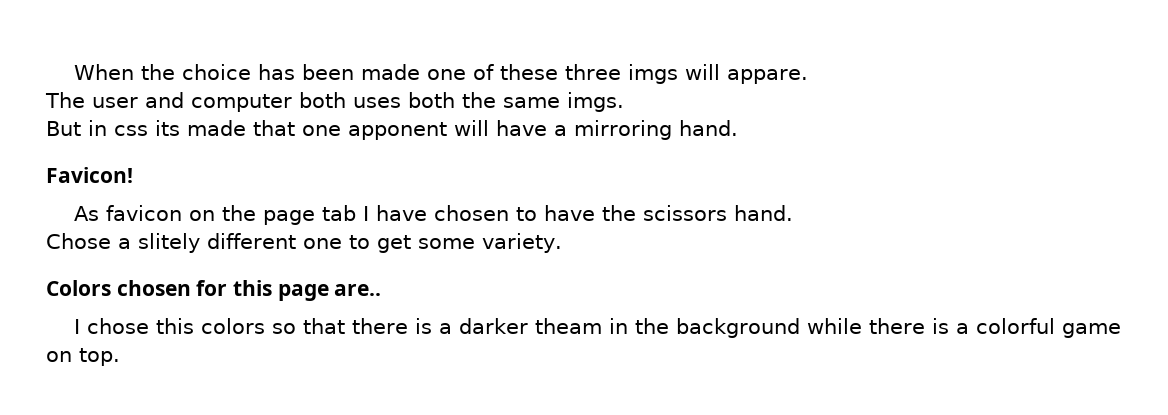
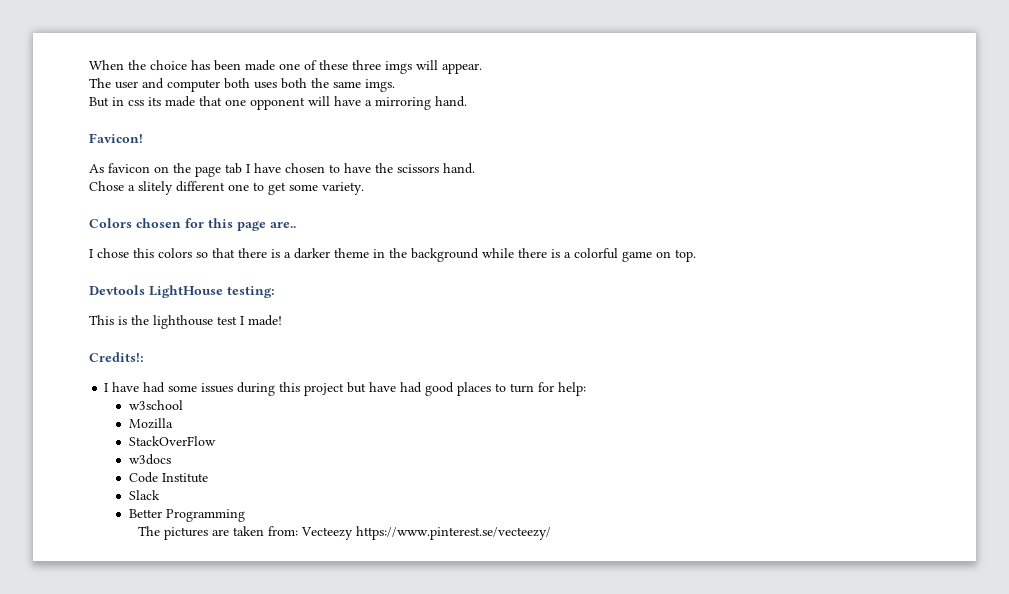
[727,69,809,84] appare. -> [442,63,482,74] appear.
[348,122,447,140] apponent -> [250,97,305,110] opponent
[535,318,603,334] theam -> [334,248,369,258] theme
(120, 357) none -> [89,285,275,298] [89,315,282,329] [89,352,144,362] [104,382,587,396] [129,400,184,410] [129,418,174,429] [129,436,217,446] [129,454,172,465] [129,472,209,483] [129,490,161,500] [129,509,246,522] [138,526,552,540] // Devtools LightHouse testing: // This is the lighthouse test I made! // Credits!: // I have had some issues during this project but have had good places to turn for help: // w3school // Mozilla // StackOverFlow // w3docs // Code Institute // Slack // Better Programming // The pictures are taken from: Vecteezy https://www.pinterest.se/vecteezy/

